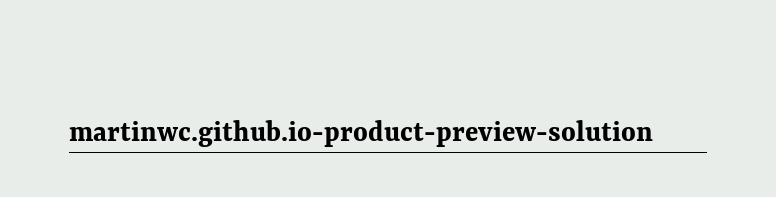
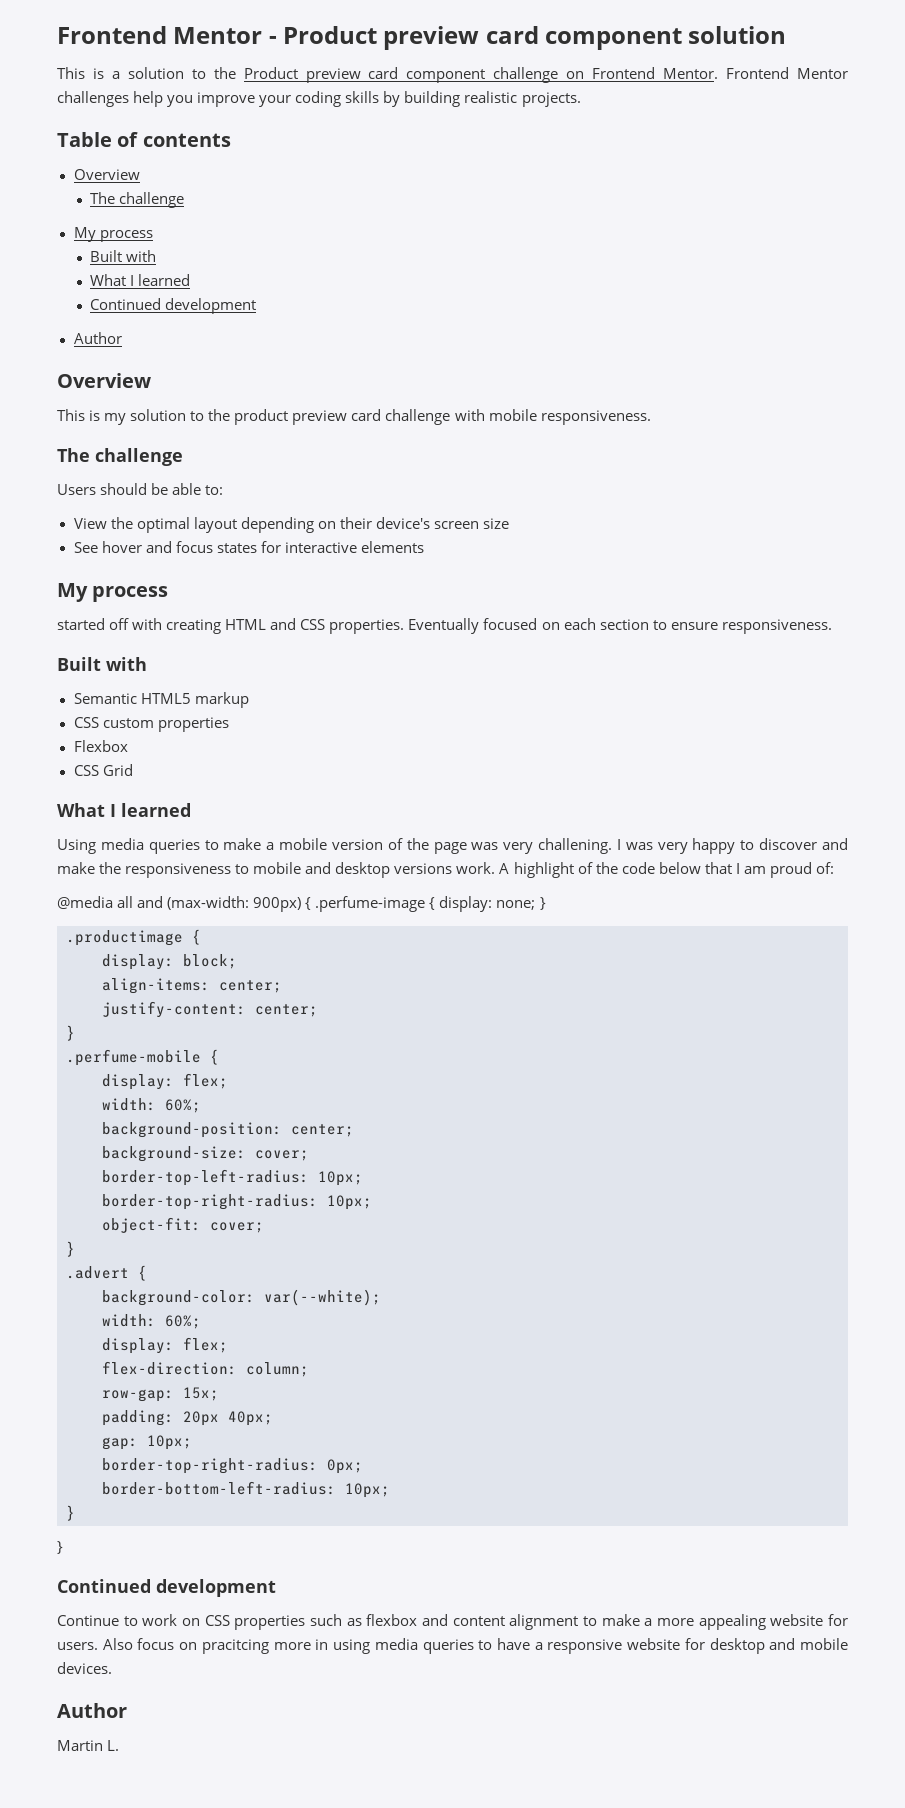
[69,120,653,147] martinwc.github.io-product-preview-solution -> [57,26,787,50] [57,67,848,83] [57,91,581,107] [57,132,231,147] [73,169,140,180] [90,192,185,208] [73,227,153,242] [90,250,157,262] [90,274,191,286] [90,298,257,314] [73,332,122,344] [57,373,151,388] [57,409,651,425] [57,448,183,466] [57,483,224,495] [73,517,509,533] [73,541,424,553] [57,583,169,602] [57,618,832,634] [57,657,147,671] [73,692,249,708] [73,717,229,732] [73,740,128,752] [73,764,133,776] [57,803,191,817] [57,838,849,854] [57,862,834,878] [57,896,546,912] [66,929,201,946] [102,954,237,970] [102,978,282,994] [102,1001,318,1018] [66,1025,75,1041] [66,1049,219,1066] [102,1073,228,1090] [102,1098,201,1113] [102,1122,354,1138] [102,1146,309,1162] [102,1169,363,1186] [102,1194,372,1210] [102,1217,264,1233] [66,1241,75,1257] [66,1265,147,1281] [102,1289,381,1306] [102,1314,201,1329] [102,1337,228,1354] [102,1361,309,1377] [102,1387,219,1402] [102,1410,273,1426] [102,1435,192,1450] [102,1458,363,1474] [102,1481,390,1498] [66,1505,75,1521] [57,1541,63,1554] [57,1579,276,1597] [57,1614,848,1630] [57,1638,848,1654] [57,1662,112,1674] [57,1703,127,1718] [57,1740,120,1751] Frontend Mentor - Product preview card component solution // This is a solution to the Product preview card component challenge on Frontend Mentor. Frontend Mentor challenges help you improve your coding skills by building realistic projects. // Table of contents // Overview // The challenge // My process // Built with // What I learned // Continued development // Author // Overview // This is my solution to the product preview card challenge with mobile responsiveness. // The challenge // Users should be able to: // View the optimal layout depending on their device's screen size // See hover and focus states for interactive elements // My process // started off with creating HTML and CSS properties. Eventually focused on each section to ensure responsiveness. // Built with // Semantic HTML5 markup // CSS custom properties // Flexbox // CSS Grid // What I learned // Using media queries to make a mobile version of the page was very challening. I was very happy to discover and make the responsiveness to mobile and desktop versions work. A highlight of the code below that I am proud of: // @media all and (max-width: 900px) { .perfume-image { display: none; } // .productimage { // display: block; // align-items: center; // justify-content: center; // } // .perfume-mobile { // display: flex; // width: 60%; // background-position: center; // background-size: cover; // border-top-left-radius: 10px; // border-top-right-radius: 10px; // object-fit: cover; // } // .advert { // background-color: var(--white); // width: 60%; // display: flex; // flex-direction: column; // row-gap: 15x; // padding: 20px 40px; // gap: 10px; // border-top-right-radius: 0px; // border-bottom-left-radius: 10px; // } // } // Continued development // Continue to work on CSS properties such as flexbox and content alignment to make a more appealing website for users. Also focus on pracitcing more in using media queries to have a responsive website for desktop and mobile devices. // Author // Martin L.

